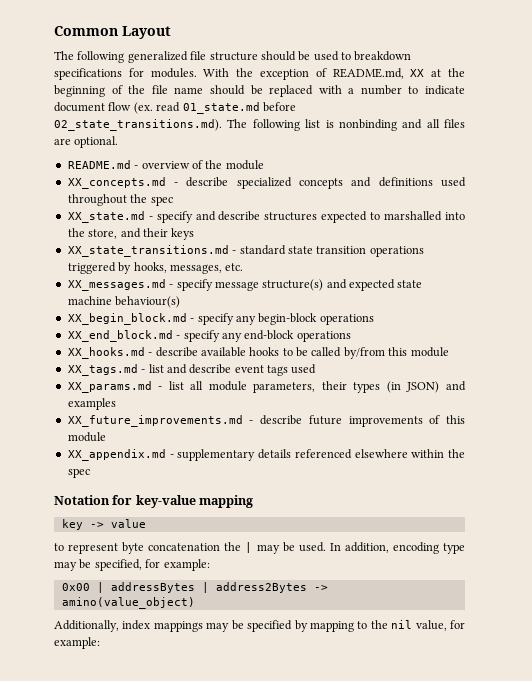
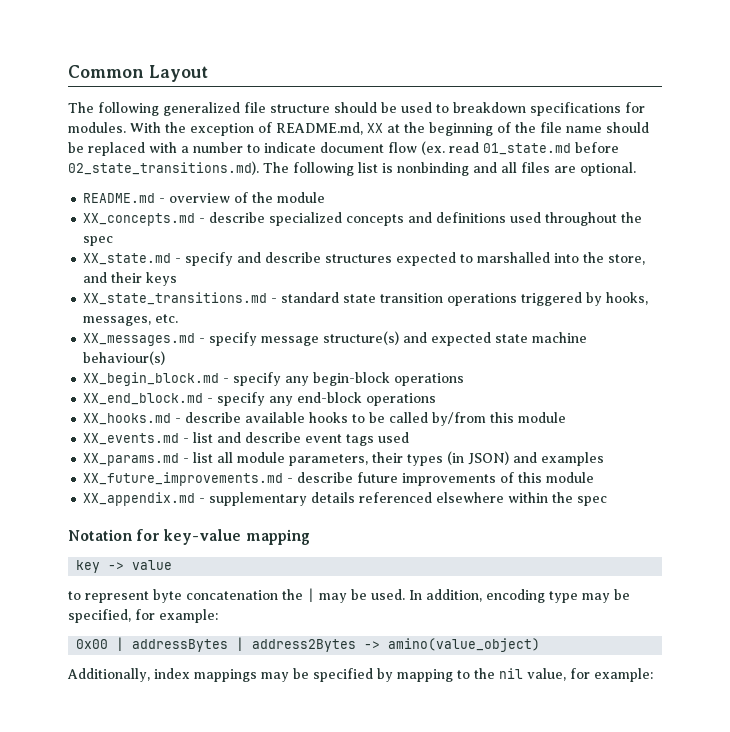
[67,364,138,376] XX_tags.md -> [83,433,180,445] XX_events.md

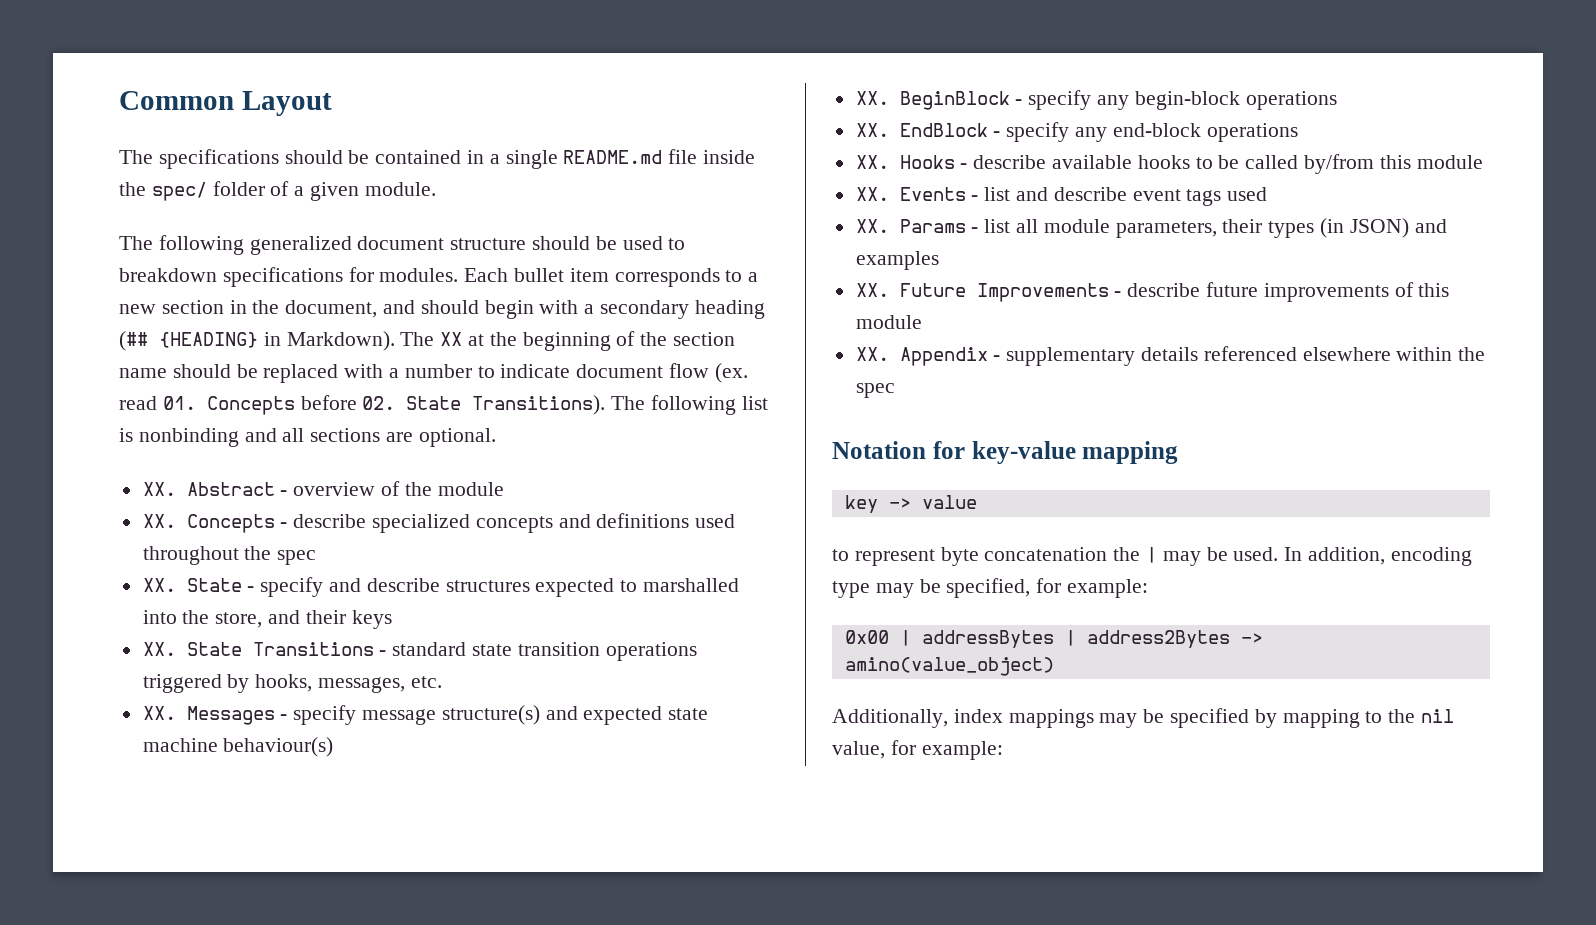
(208, 73) none -> [119,149,756,169] [119,181,436,201] // The specifications should be contained in a single README.md file inside the spec/ folder of a given module.
[244,102,266,113] file -> [357,236,445,250] document
[130,122,363,136] With the exception of README.md, -> [464,268,759,287] [119,300,765,319] [119,331,435,351] Each bullet item corresponds to a new section in the document, and should begin with a secondary heading (## {HEADING} in Markdown). The
[540,122,562,133] file -> [673,332,736,346] section
[483,142,619,155] [68,161,259,175] 01_state.md before 02_state_transitions.md). -> [162,395,606,415] 01. Concepts before 02. State Transitions).
[521,162,550,173] files -> [310,428,381,442] sections
[83,193,156,203] README.md -> [142,482,275,496] XX. Abstract
[83,213,196,226] XX_concepts.md -> [142,514,275,533] XX. Concepts
[83,253,172,265] XX_state.md -> [142,578,242,592] XX. State
[83,292,268,305] XX_state_transitions.md -> [142,642,374,656] XX. State Transitions
[83,333,196,346] XX_messages.md -> [142,706,275,725] XX. Messages
[83,372,220,386] XX_begin_block.md -> [855,91,1010,110] XX. BeginBlock
[83,393,204,405] XX_end_block.md -> [855,123,988,137] XX. EndBlock
[83,413,172,425] XX_hooks.md -> [855,155,955,169] XX. Hooks
[83,433,180,445] XX_events.md -> [855,187,966,201] XX. Events
[83,453,180,466] XX_params.md -> [855,219,966,233] XX. Params
[83,472,284,486] XX_future_improvements.md -> [855,283,1109,302] XX. Future Improvements
[83,492,196,506] XX_appendix.md -> [855,347,988,366] XX. Appendix

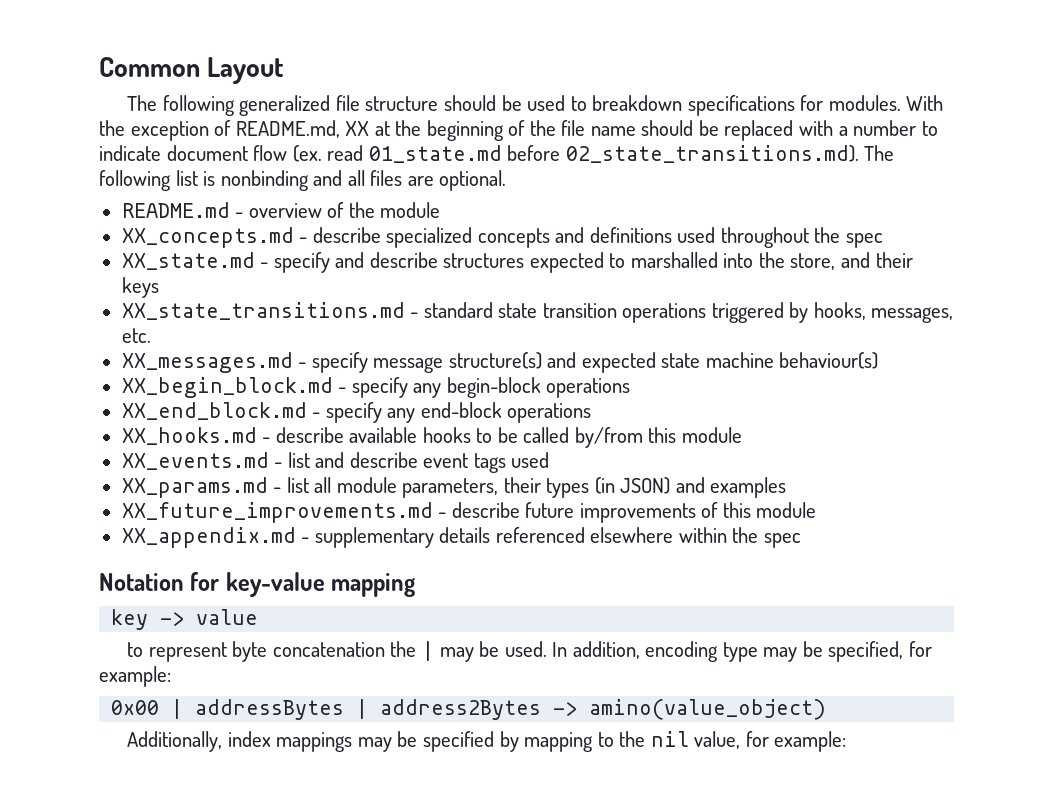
[119,149,756,169] [119,181,436,201] // The specifications should be contained in a single README.md file inside the spec/ folder of a given module. -> (285, 70) none
[357,236,445,250] document -> [335,95,360,111] file
[464,268,759,287] [119,300,765,319] [119,331,435,351] Each bullet item corresponds to a new section in the document, and should begin with a secondary heading (## {HEADING} in Markdown). The -> [906,95,944,111] [99,120,340,141] With the exception of README.md,
[673,332,736,346] section -> [561,120,586,136] file
[162,395,606,415] 01. Concepts before 02. State Transitions). -> [368,145,859,163] 01_state.md before 02_state_transitions.md).
[310,428,381,442] sections -> [370,170,403,186] files
[142,482,275,496] XX. Abstract -> [121,202,230,218] README.md
[142,514,275,533] XX. Concepts -> [121,227,294,248] XX_concepts.md
[142,578,242,592] XX. State -> [121,252,255,270] XX_state.md
[142,642,374,656] XX. State Transitions -> [121,302,405,320] XX_state_transitions.md
[142,706,275,725] XX. Messages -> [121,352,293,373] XX_messages.md
[855,91,1010,110] XX. BeginBlock -> [121,377,333,398] XX_begin_block.md
[855,123,988,137] XX. EndBlock -> [121,402,307,420] XX_end_block.md
[855,155,955,169] XX. Hooks -> [121,427,257,445] XX_hooks.md
[855,187,966,201] XX. Events -> [121,452,269,470] XX_events.md
[855,219,966,233] XX. Params -> [121,477,268,498] XX_params.md
[855,283,1109,302] XX. Future Improvements -> [121,502,433,523] XX_future_improvements.md
[855,347,988,366] XX. Appendix -> [121,527,296,548] XX_appendix.md

